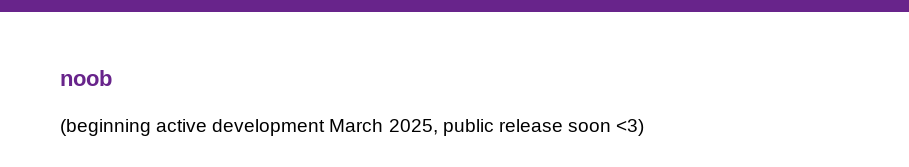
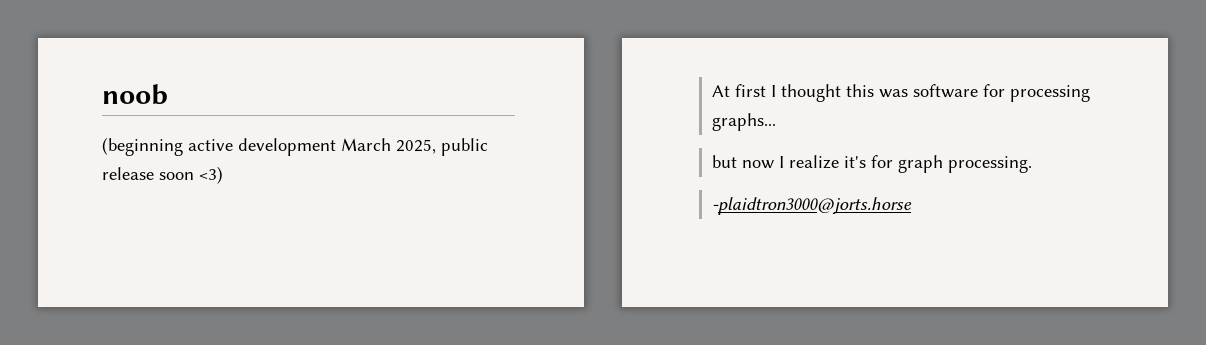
(645, 127) none -> [711,84,1090,102] [711,113,776,131] [711,155,1032,173] [711,197,912,215] // At first I thought this was software for processing graphs... // but now I realize it's for graph processing. // -plaidtron3000@jorts.horse

